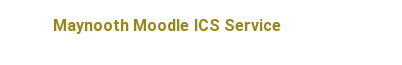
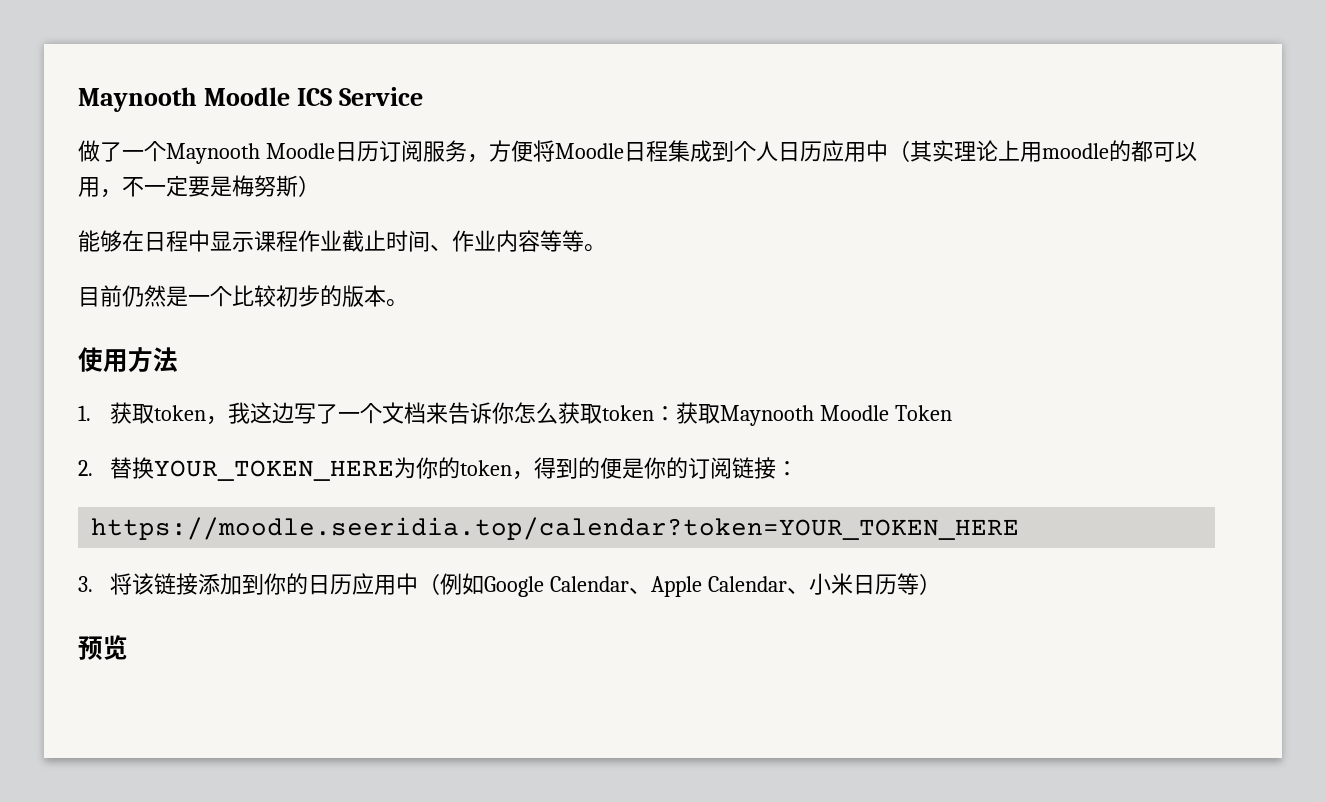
(281, 25) none -> [78,140,1197,164] [78,175,320,198] [78,230,606,252] [78,285,408,307] [78,347,178,372] [78,402,952,426] [78,457,798,481] [91,517,1020,540] [78,573,941,597] [78,635,128,660] // 做了一个Maynooth Moodle日历订阅服务，方便将Moodle日程集成到个人日历应用中（其实理论上用moodle的都可以用，不一定要是梅努斯） // 能够在日程中显示课程作业截止时间、作业内容等等。 // 目前仍然是一个比较初步的版本。 // 使用方法 // 1.获取token，我这边写了一个文档来告诉你怎么获取token：获取Maynooth Moodle Token // 2.替换YOUR_TOKEN_HERE为你的token，得到的便是你的订阅链接： // https://moodle.seeridia.top/calendar?token=YOUR_TOKEN_HERE // 3.将该链接添加到你的日历应用中（例如Google Calendar、Apple Calendar、小米日历等） // 预览

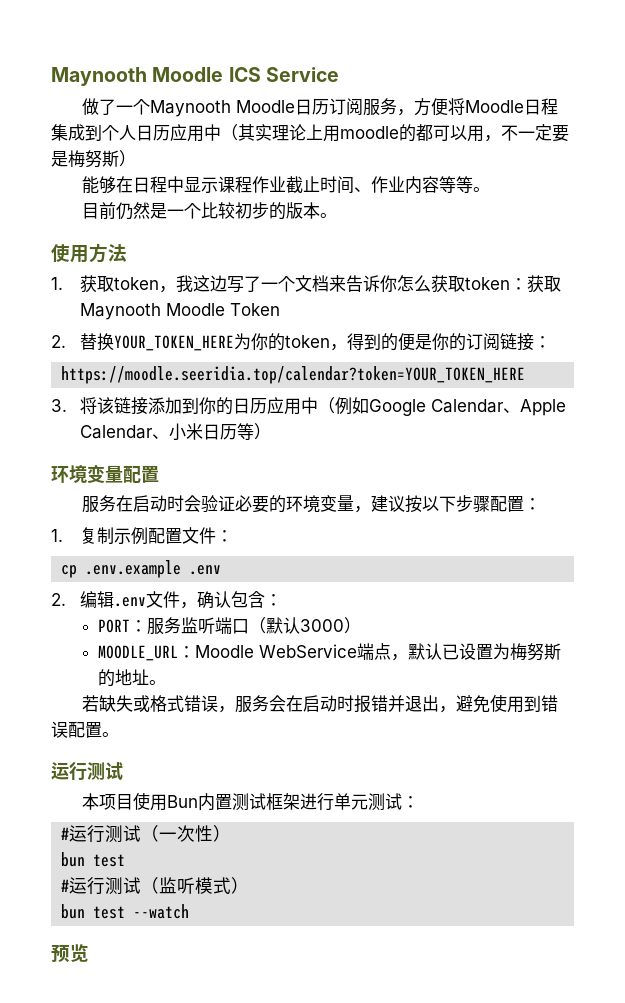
(941, 584) none -> [51,464,159,483] [81,495,541,513] [51,527,233,545] [61,560,222,578] [51,591,282,609] [98,617,362,635] [98,643,562,661] [98,669,167,687] [81,694,558,713] [51,721,119,738] [51,762,123,781] [81,792,419,811] [61,825,232,843] [61,852,126,867] [61,877,250,895] [61,904,190,919] // 环境变量配置 // 服务在启动时会验证必要的环境变量，建议按以下步骤配置： // 1.复制示例配置文件： // cp .env.example .env // 2.编辑.env文件，确认包含： // PORT：服务监听端口（默认3000） // MOODLE_URL：Moodle WebService端点，默认已设置为梅努斯的地址。 // 若缺失或格式错误，服务会在启动时报错并退出，避免使用到错误配置。 // 运行测试 // 本项目使用Bun内置测试框架进行单元测试： // #运行测试（一次性） // bun test // #运行测试（监听模式） // bun test --watch

